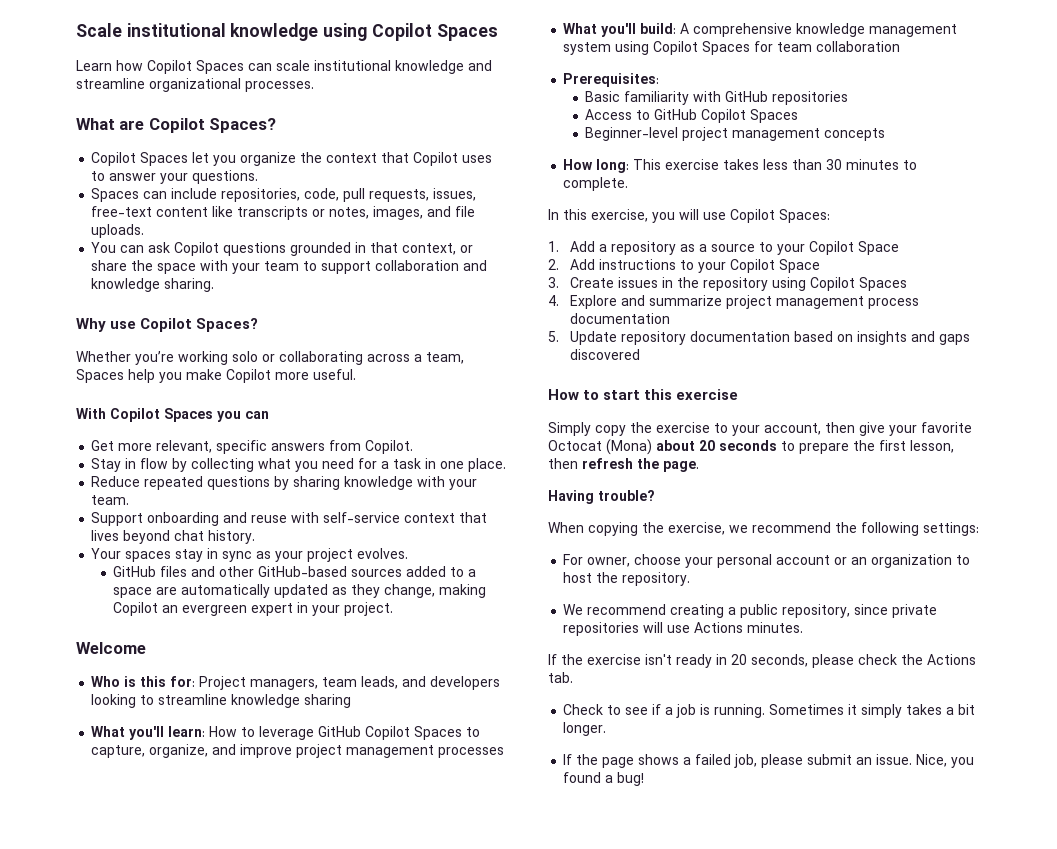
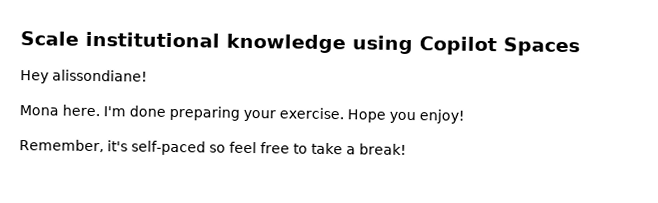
[76,60,492,74] [76,78,314,92] [76,118,277,133] [91,152,493,166] [91,170,259,184] [91,188,477,202] [91,206,476,220] [91,224,145,238] [91,242,474,256] [91,260,488,274] [91,278,215,292] [76,318,259,332] [76,351,464,365] [76,369,356,383] [76,408,269,422] [91,440,414,454] [91,458,507,472] [91,476,478,490] [91,495,130,505] [91,512,488,526] [91,530,256,544] [91,548,409,562] [113,566,477,577] [113,584,487,598] [113,602,394,616] [76,642,146,654] [91,676,501,690] [91,694,352,708] [91,726,481,740] [91,744,505,758] [563,23,958,37] [563,41,901,55] [563,73,660,87] [585,91,849,105] [585,109,799,123] [585,127,886,141] [563,159,918,173] [563,177,629,191] [548,209,830,223] [548,241,899,255] [548,259,820,273] [548,277,907,291] [548,295,919,309] [569,313,670,324] [548,331,970,345] [569,349,640,360] [548,389,739,400] [548,422,972,436] [548,439,954,455] [548,458,699,472] [548,490,655,504] [548,522,979,536] [563,554,971,568] [563,572,691,586] [563,604,938,618] [563,622,804,636] [548,654,976,668] [548,672,573,683] [563,704,976,718] [563,722,607,736] [563,754,975,768] [563,772,645,786] Learn how Copilot Spaces can scale institutional knowledge and streamline organizational processes. // What are Copilot Spaces? // Copilot Spaces let you organize the context that Copilot uses to answer your questions. // Spaces can include repositories, code, pull requests, issues, free-text content like transcripts or notes, images, and file uploads. // You can ask Copilot questions grounded in that context, or share the space with your team to support collaboration and knowledge sharing. // Why use Copilot Spaces? // Whether you’re working solo or collaborating across a team, Spaces help you make Copilot more useful. // With Copilot Spaces you can // Get more relevant, specific answers from Copilot. // Stay in flow by collecting what you need for a task in one place. // Reduce repeated questions by sharing knowledge with your team. // Support onboarding and reuse with self-service context that lives beyond chat history. // Your spaces stay in sync as your project evolves. // GitHub files and other GitHub-based sources added to a space are automatically updated as they change, making Copilot an evergreen expert in your project. // Welcome // Who is this for: Project managers, team leads, and developers looking to streamline knowledge sharing // What you'll learn: How to leverage GitHub Copilot Spaces to capture, organize, and improve project management processes // What you'll build: A comprehensive knowledge management system using Copilot Spaces for team collaboration // Prerequisites: // Basic familiarity with GitHub repositories // Access to GitHub Copilot Spaces // Beginner-level project management concepts // How long: This exercise takes less than 30 minutes to complete. // In this exercise, you will use Copilot Spaces: // 1. Add a repository as a source to your Copilot Space // 2. Add instructions to your Copilot Space // 3. Create issues in the repository using Copilot Spaces // 4. Explore and summarize project management process documentation // 5. Update repository documentation based on insights and gaps discovered // How to start this exercise // Simply copy the exercise to your account, then give your favorite Octocat (Mona) about 20 seconds to prepare the first lesson, then refresh the page. // Having trouble? // When copying the exercise, we recommend the following settings: // For owner, choose your personal account or an organization to host the repository. // We recommend creating a public repository, since private repositories will use Actions minutes. // If the exercise isn't ready in 20 seconds, please check the Actions tab. // Check to see if a job is running. Sometimes it simply takes a bit longer. // If the page shows a failed job, please submit an issue. Nice, you found a bug! -> [20,69,148,84] [19,104,465,124] [19,139,407,156] Hey alissondiane! // Mona here. I'm done preparing your exercise. Hope you enjoy! // Remember, it's self-paced so feel free to take a break!

